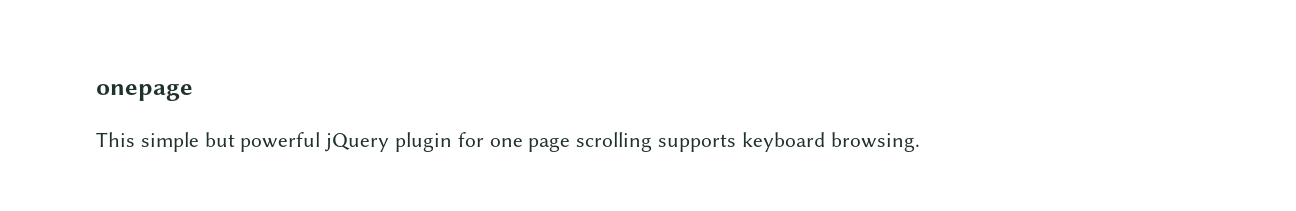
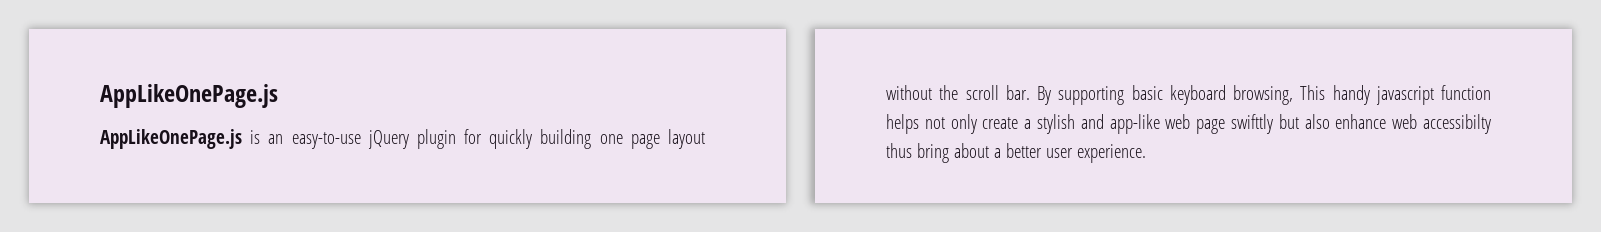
[96,84,193,101] [96,132,920,152] onepage // This simple but powerful jQuery plugin for one page scrolling supports keyboard browsing. -> [100,84,278,108] [100,129,706,149] [886,85,1491,105] [886,114,1491,134] [886,143,1146,163] AppLikeOnePage.js // AppLikeOnePage.js is an easy-to-use jQuery plugin for quickly building one page layout without the scroll bar. By supporting basic keyboard browsing, This handy javascript function helps not only create a stylish and app-like web page swifttly but also enhance web accessibilty thus bring about a better user experience.

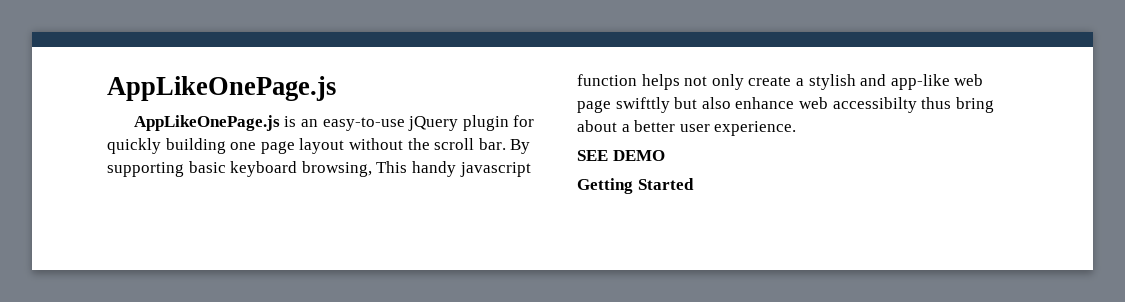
(1146, 153) none -> [577,150,665,161] [577,178,694,194] // SEE DEMO // Getting Started

